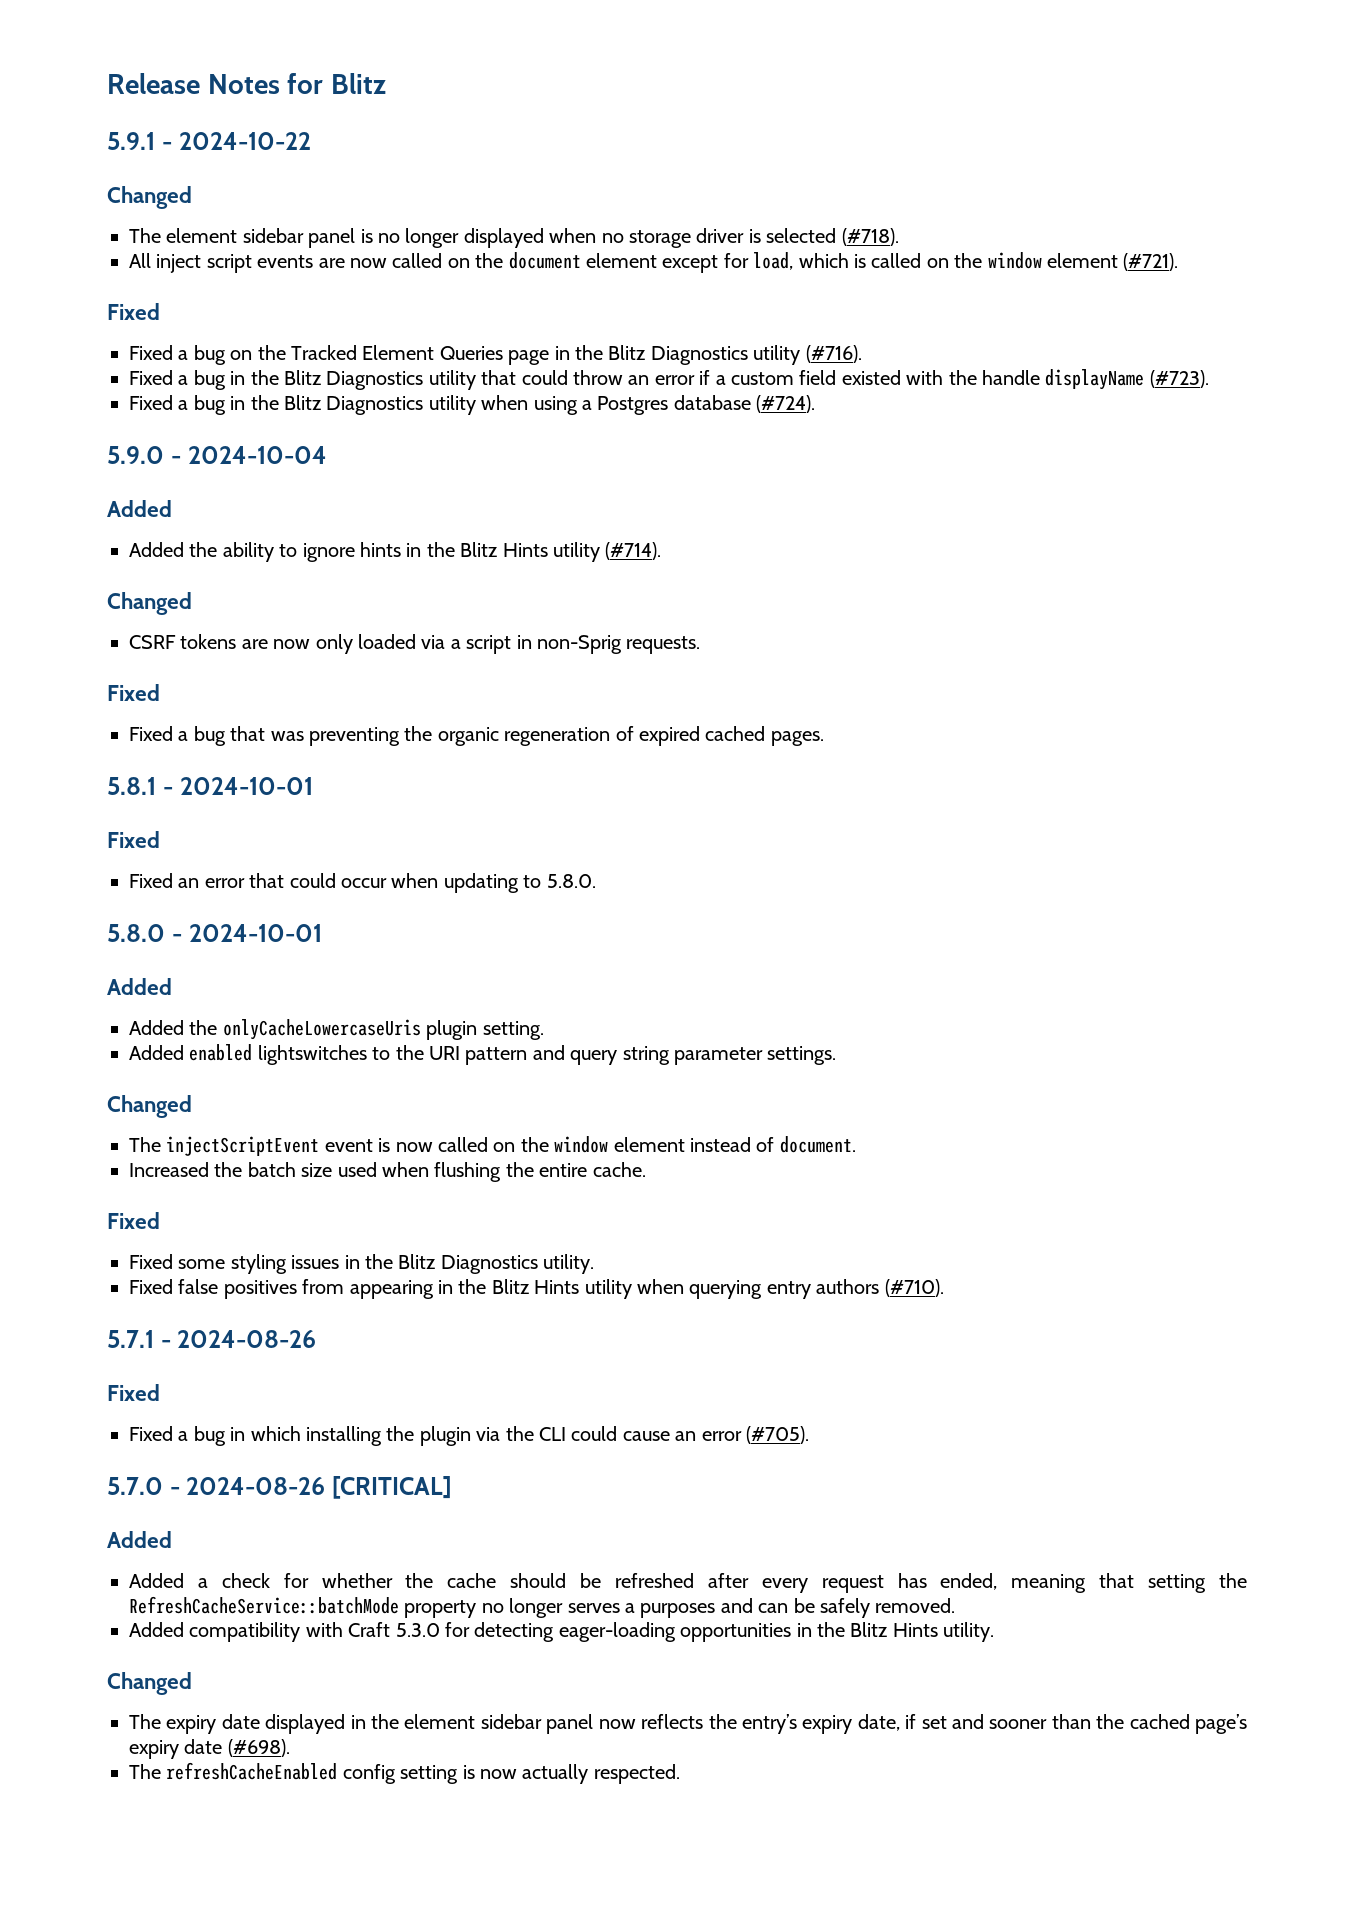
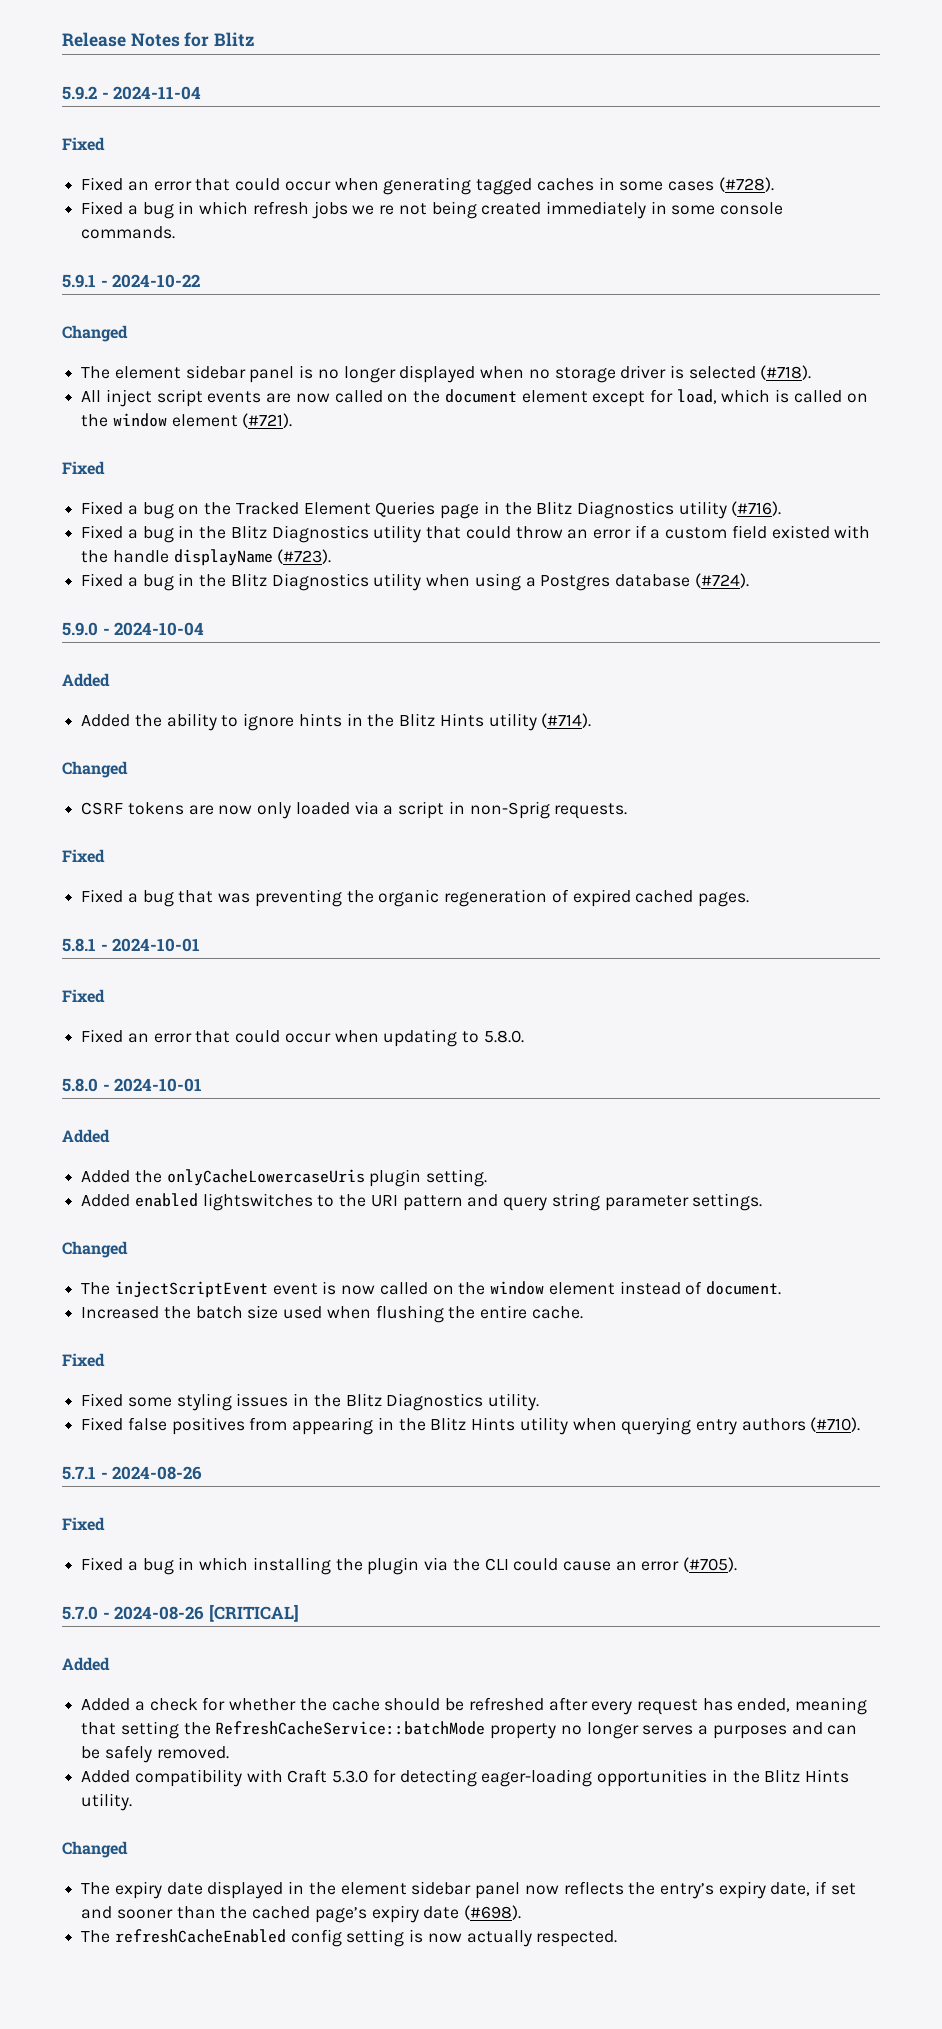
(386, 83) none -> [62,86,202,100] [62,137,105,151] [81,177,774,195] [81,201,784,219] [81,226,176,239] // 5.9.2 - 2024-11-04 // Fixed // Fixed an error that could occur when generating tagged caches in some cases (#728). // Fixed a bug in which refresh jobs we re not being created immediately in some console commands.

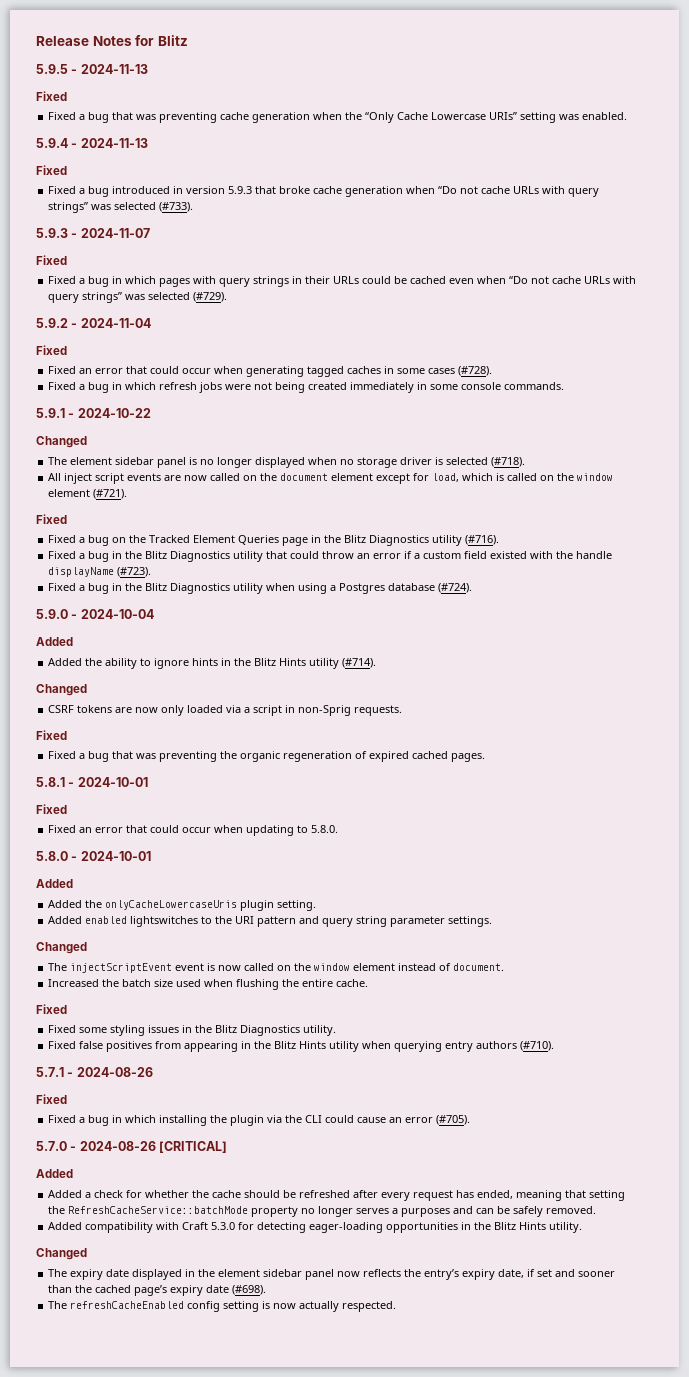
(255, 39) none -> [36,64,148,74] [36,91,67,101] [48,112,628,123] [36,138,148,148] [36,165,67,175] [48,186,600,197] [48,202,194,213] [36,228,150,238] [36,255,67,265] [48,276,637,287] [48,292,228,303] // 5.9.5 - 2024-11-13 // Fixed // Fixed a bug that was preventing cache generation when the “Only Cache Lowercase URIs” setting was enabled. // 5.9.4 - 2024-11-13 // Fixed // Fixed a bug introduced in version 5.9.3 that broke cache generation when “Do not cache URLs with query strings” was selected (#733). // 5.9.3 - 2024-11-07 // Fixed // Fixed a bug in which pages with query strings in their URLs could be cached even when “Do not cache URLs with query strings” was selected (#729).
[352,205,395,215] we re -> [225,384,252,390] were

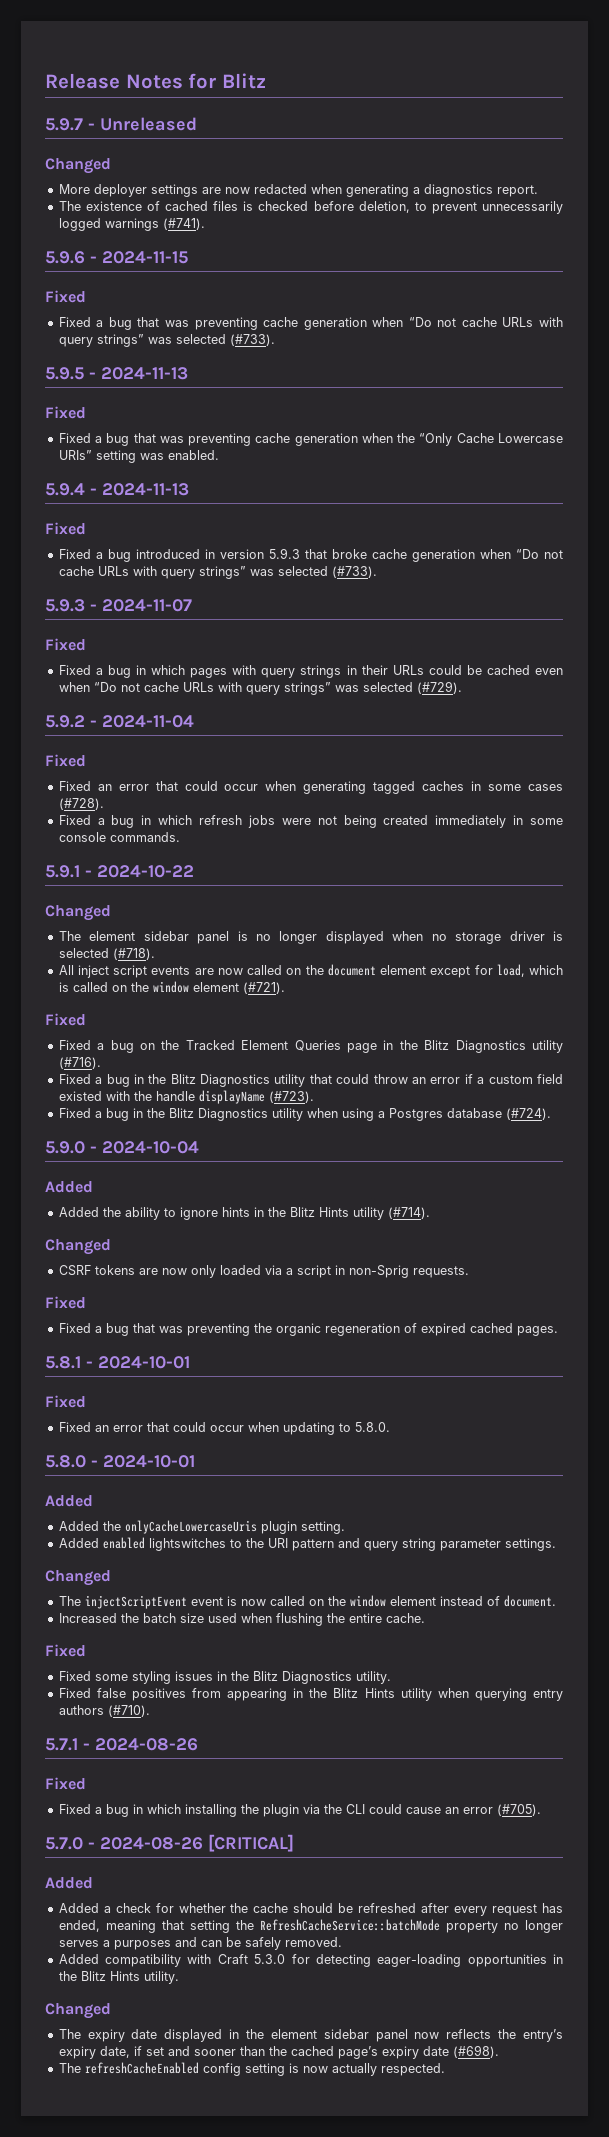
(188, 40) none -> [45,117,197,131] [45,158,111,174] [58,184,538,197] [58,201,563,214] [58,218,205,231] [45,251,188,264] [45,290,86,303] [58,317,564,330] [58,334,275,347] // 5.9.7 - Unreleased // Changed // More deployer settings are now redacted when generating a diagnostics report. // The existence of cached files is checked before deletion, to prevent unnecessarily logged warnings (#741). // 5.9.6 - 2024-11-15 // Fixed // Fixed a bug that was preventing cache generation when “Do not cache URLs with query strings” was selected (#733).

